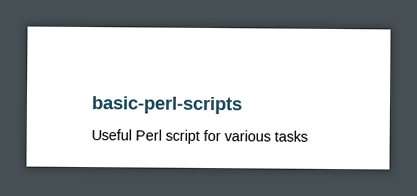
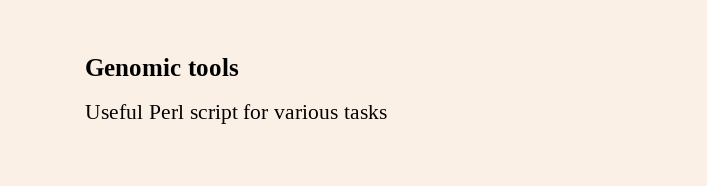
[91,96,243,115] basic-perl-scripts -> [85,58,239,76] Genomic tools

